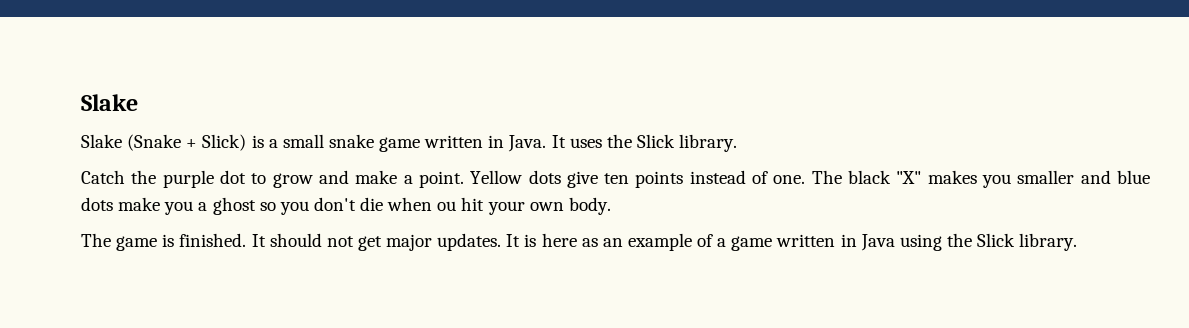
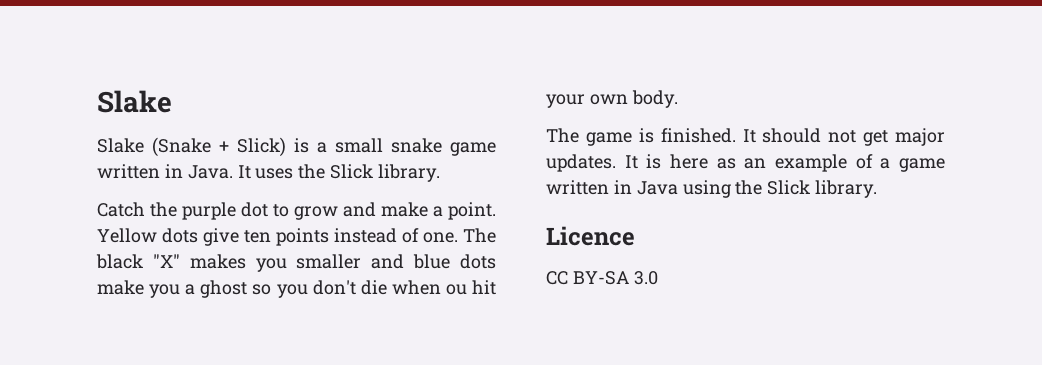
(1078, 242) none -> [546,226,635,246] [546,271,658,285] // Licence // CC BY-SA 3.0

